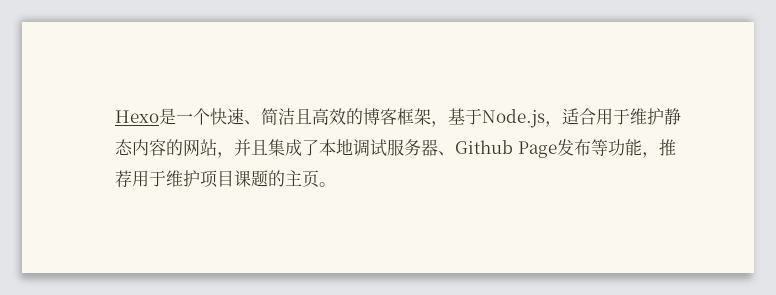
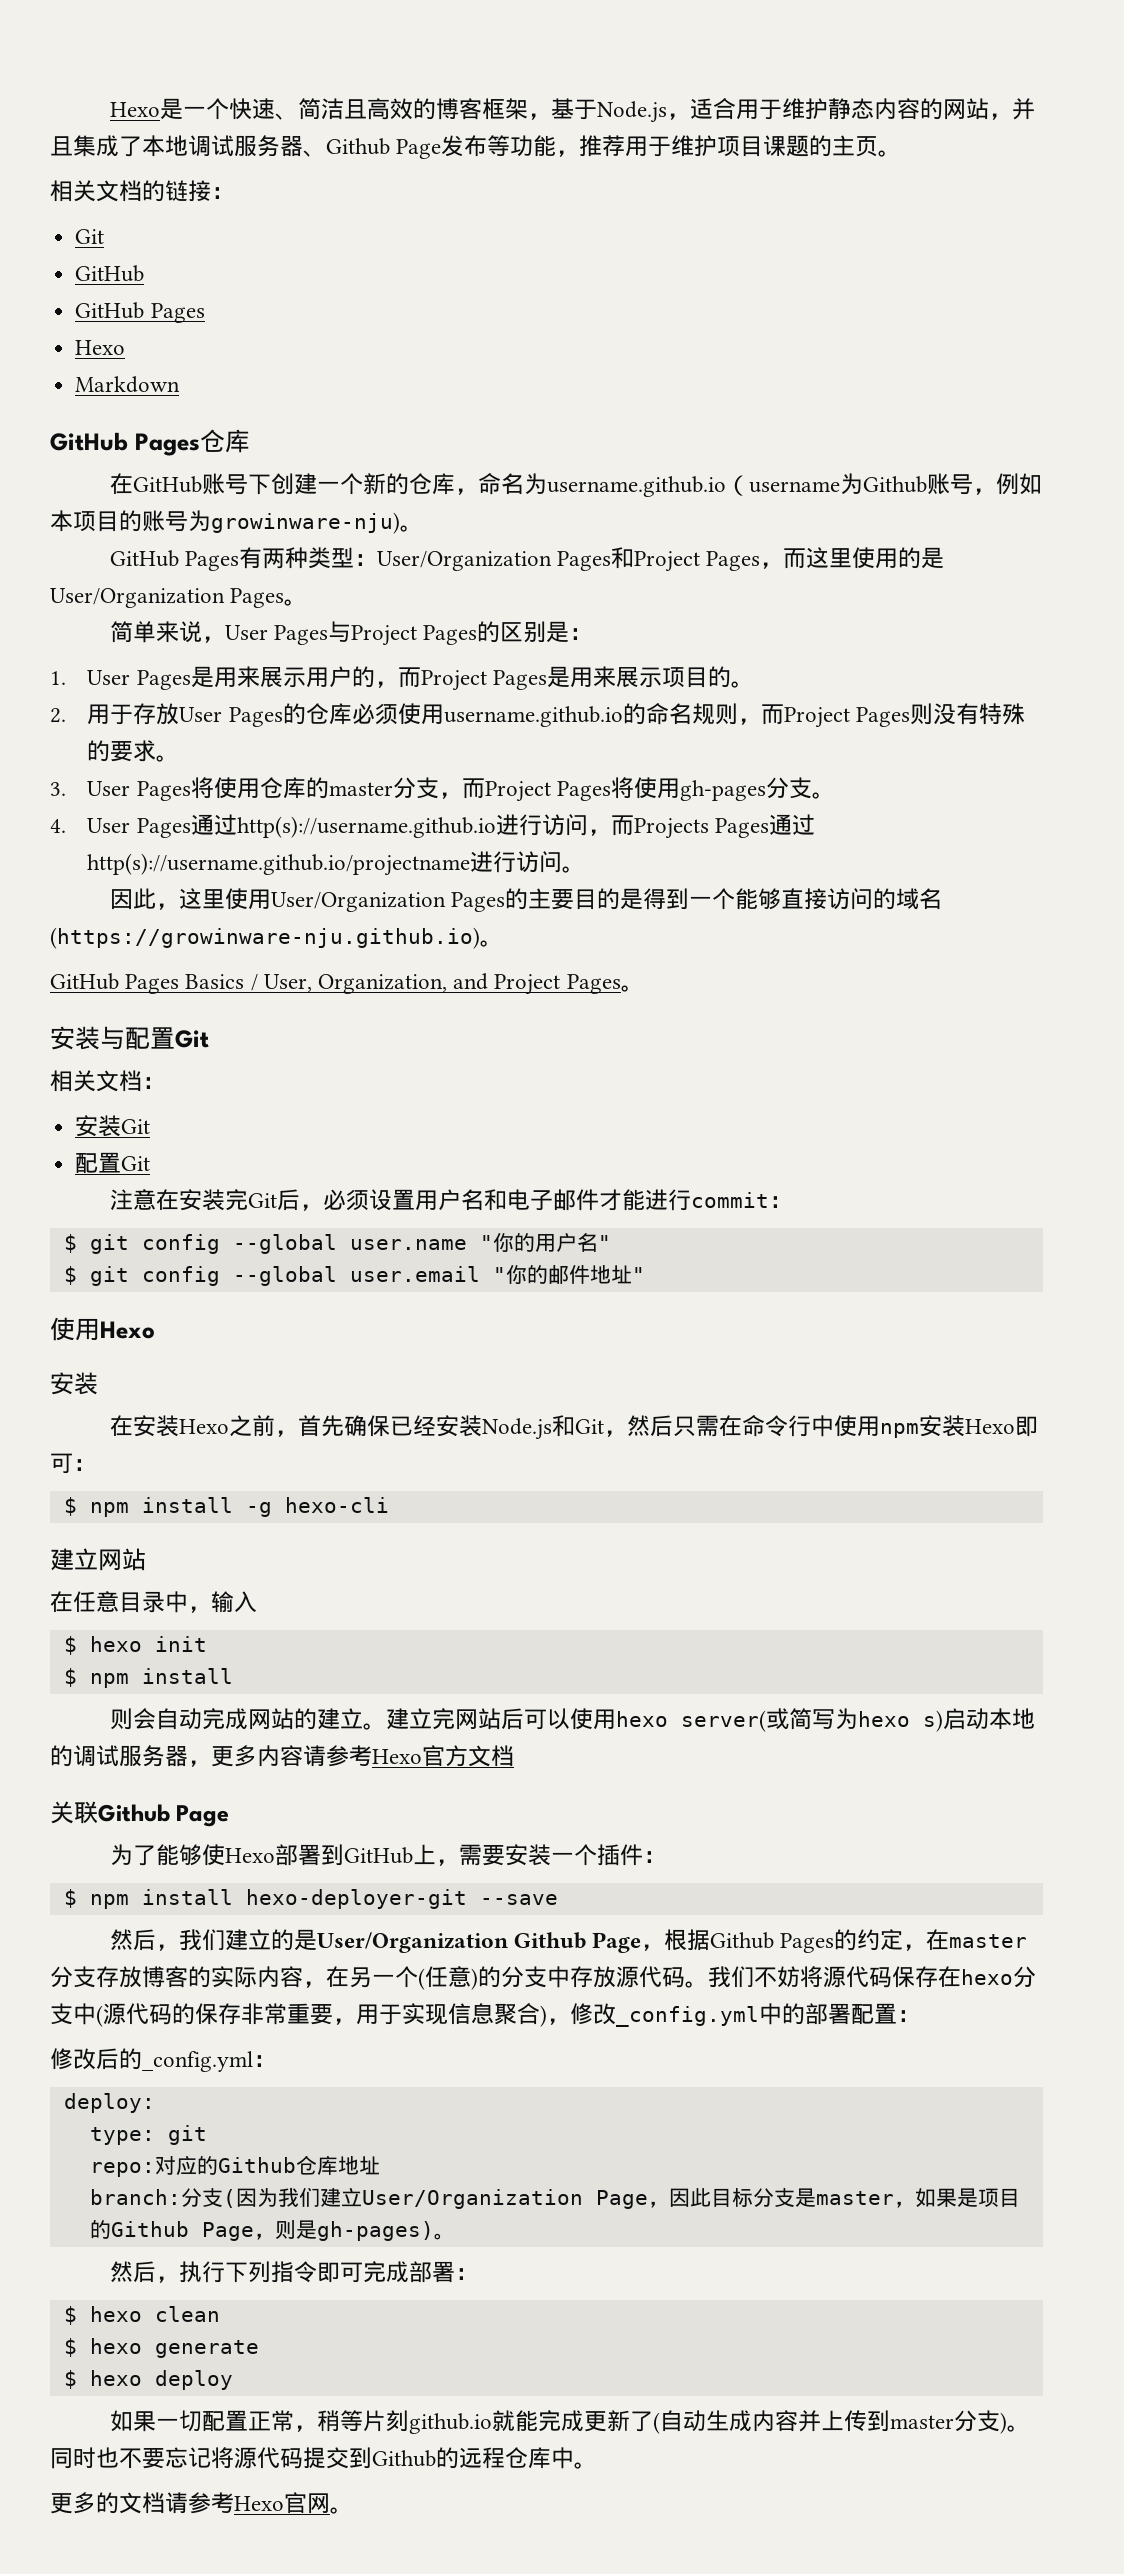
(336, 184) none -> [50,180,234,202] [75,229,105,244] [75,265,145,282] [75,302,205,323] [75,340,126,355] [75,376,181,393] [50,429,250,456] [109,473,1042,497] [50,510,423,534] [109,547,945,572] [50,588,308,608] [109,621,593,646] [50,666,754,691] [50,703,1025,728] [87,740,180,762] [50,777,835,802] [50,814,815,839] [87,851,586,876] [109,888,942,912] [50,927,503,949] [50,973,644,995] [50,1026,209,1050] [50,1070,165,1092] [75,1115,151,1137] [75,1152,151,1174] [109,1189,792,1211] [63,1233,611,1254] [63,1265,645,1286] [50,1317,155,1341] [50,1372,98,1395] [109,1415,1038,1440] [50,1453,96,1474] [63,1497,389,1517] [50,1548,146,1571] [50,1591,257,1613] [63,1636,207,1655] [63,1668,233,1688] [109,1708,1035,1732] [50,1745,514,1767] [50,1801,230,1827] [109,1844,666,1866] [63,1889,558,1909] [109,1929,1028,1953] [50,1966,1036,1990] [50,2003,920,2027] [50,2048,276,2072] [63,2093,155,2113] [89,2125,207,2145] [89,2155,380,2177] [89,2187,1020,2209] [89,2220,455,2241] [109,2261,478,2283] [63,2306,220,2325] [63,2338,259,2358] [63,2370,233,2390] [109,2410,1030,2434] [50,2447,597,2469] [50,2492,353,2514] // 相关文档的链接： // Git // GitHub // GitHub Pages // Hexo // Markdown // GitHub Pages仓库 // 在GitHub账号下创建一个新的仓库，命名为username.github.io（username为Github账号，例如本项目的账号为growinware-nju)。 // GitHub Pages有两种类型：User/Organization Pages和Project Pages，而这里使用的是User/Organization Pages。 // 简单来说，User Pages与Project Pages的区别是： // 1. User Pages是用来展示用户的，而Project Pages是用来展示项目的。 // 2.用于存放User Pages的仓库必须使用username.github.io的命名规则，而Project Pages则没有特殊的要求。 // 3. User Pages将使用仓库的master分支，而Project Pages将使用gh-pages分支。 // 4. User Pages通过http(s)://username.github.io进行访问，而Projects Pages通过http(s)://username.github.io/projectname进行访问。 // 因此，这里使用User/Organization Pages的主要目的是得到一个能够直接访问的域名(https://growinware-nju.github.io)。 // GitHub Pages Basics / User, Organization, and Project Pages。 // 安装与配置Git // 相关文档： // 安装Git // 配置Git // 注意在安装完Git后，必须设置用户名和电子邮件才能进行commit： // $ git config --global user.name "你的用户名" // $ git config --global user.email "你的邮件地址" // 使用Hexo // 安装 // 在安装Hexo之前，首先确保已经安装Node.js和Git，然后只需在命令行中使用npm安装Hexo即可： // $ npm install -g hexo-cli // 建立网站 // 在任意目录中，输入 // $ hexo init // $ npm install // 则会自动完成网站的建立。建立完网站后可以使用hexo server(或简写为hexo s)启动本地的调试服务器，更多内容请参考Hexo官方文档 // 关联Github Page // 为了能够使Hexo部署到GitHub上，需要安装一个插件： // $ npm install hexo-deployer-git --save // 然后，我们建立的是User/Organization Github Page，根据Github Pages的约定，在master分支存放博客的实际内容，在另一个(任意)的分支中存放源代码。我们不妨将源代码保存在hexo分支中(源代码的保存非常重要，用于实现信息聚合)，修改_config.yml中的部署配置： // 修改后的_config.yml： // deploy: // type: git // repo:对应的Github仓库地址 // branch:分支(因为我们建立User/Organization Page，因此目标分支是master，如果是项目的Github Page，则是gh-pages)。 // 然后，执行下列指令即可完成部署： // $ hexo clean // $ hexo generate // $ hexo deploy // 如果一切配置正常，稍等片刻github.io就能完成更新了(自动生成内容并上传到master分支)。同时也不要忘记将源代码提交到Github的远程仓库中。 // 更多的文档请参考Hexo官网。

